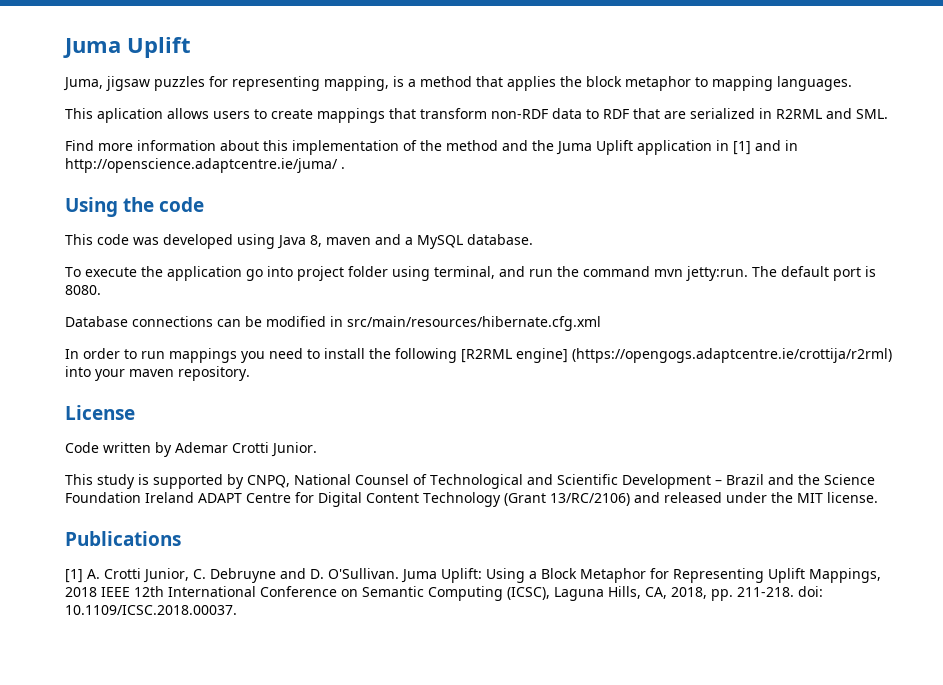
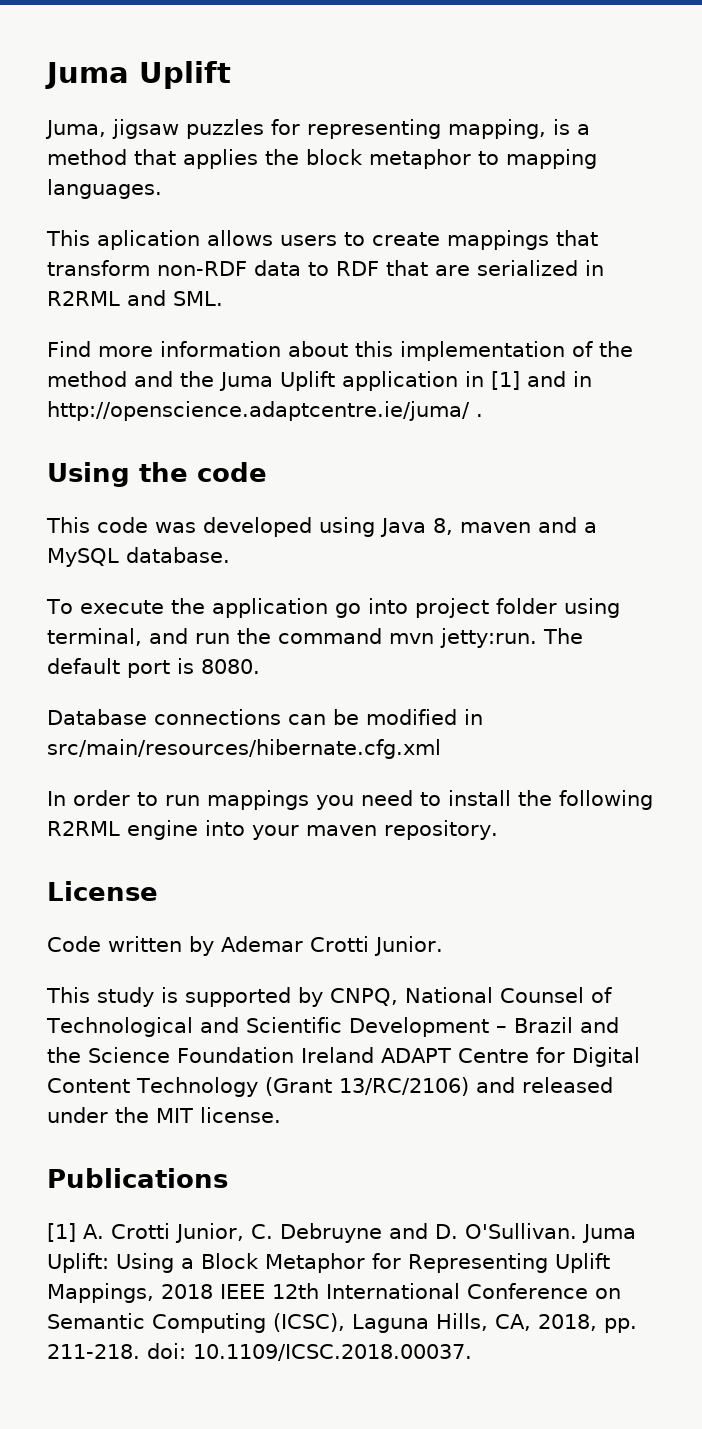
[461,348,892,363] [R2RML engine] (https://opengogs.adaptcentre.ie/crottija/r2rml) -> [47,820,198,840] R2RML engine

